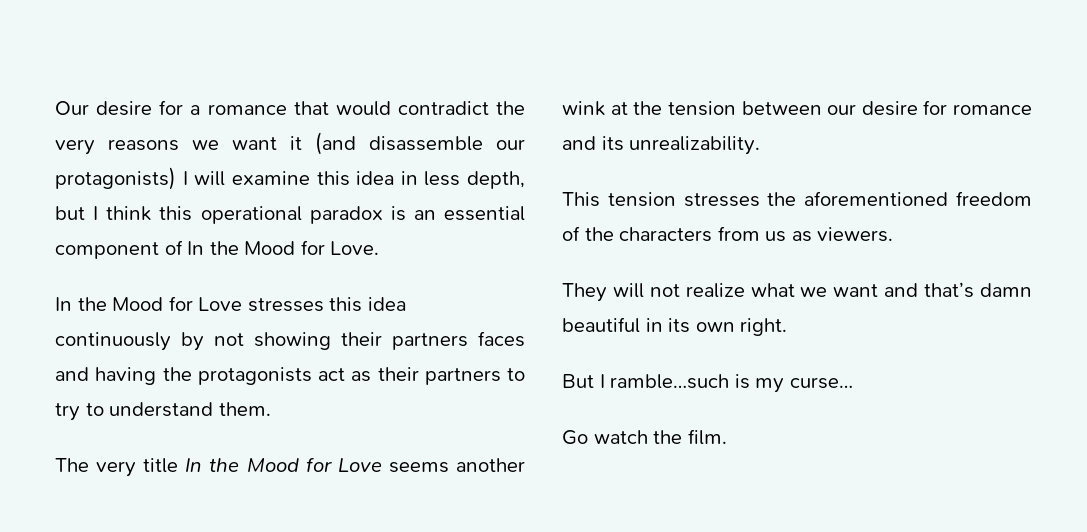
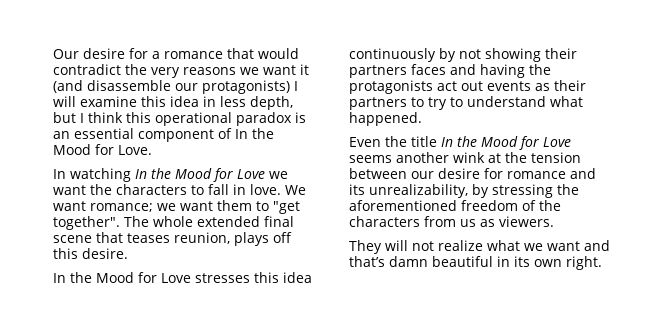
(380, 248) none -> [53,168,288,182] [53,184,306,195] [53,200,300,214] [53,216,294,230] [53,232,292,246] [53,248,128,259] // In watching In the Mood for Love we want the characters to fall in love. We want romance; we want them to "get together". The whole extended final scene that teases reunion, plays off this desire.
(345, 374) none -> [461,81,531,91] out events
[218,402,271,416] [55,458,137,477] them. // The very -> [550,96,583,107] [349,112,422,126] [349,136,407,147] what happened. // Even the
[629,136,761,155] [562,192,760,207] unrealizability. // This tension stresses -> [369,184,553,198] unrealizability, by stressing
[562,374,853,393] [562,429,727,445] // But I ramble…such is my curse… // Go watch the film. -> (602, 263) none

